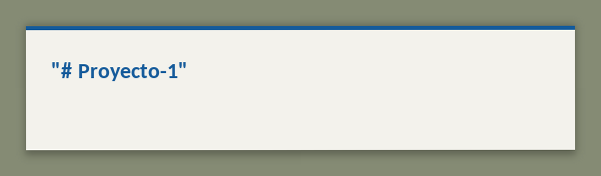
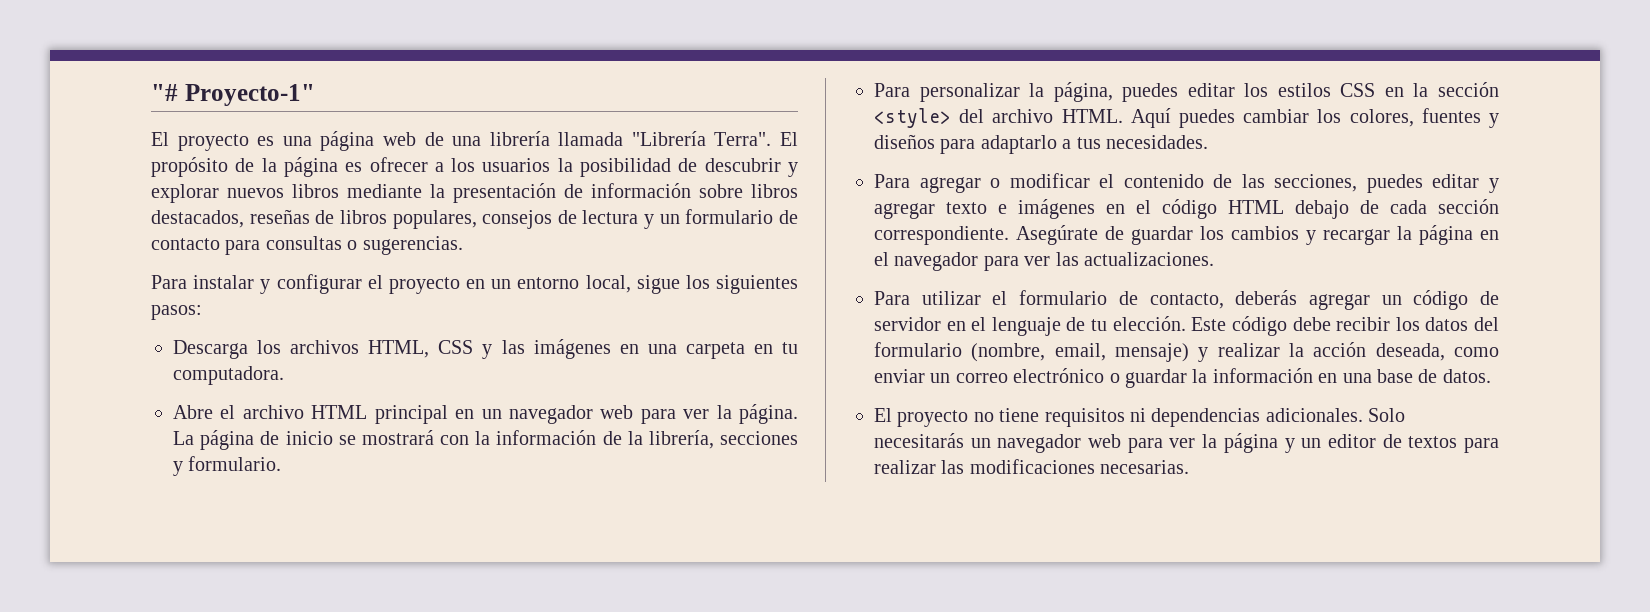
(188, 72) none -> [151,131,798,151] [151,157,798,177] [151,183,798,203] [151,209,798,229] [151,236,463,255] [151,274,798,294] [151,305,202,320] [173,339,798,359] [173,366,284,385] [173,404,798,424] [173,430,799,450] [173,456,282,476] [874,82,1499,102] [874,108,1499,128] [874,134,1208,154] [874,173,1499,193] [874,199,1499,219] [874,225,1499,245] [874,252,1214,271] [874,290,1499,310] [874,316,1499,336] [874,342,1499,362] [874,368,1491,388] [874,408,1406,427] [874,433,1499,453] [874,459,1190,474] // El proyecto es una página web de una librería llamada "Librería Terra". El propósito de la página es ofrecer a los usuarios la posibilidad de descubrir y explorar nuevos libros mediante la presentación de información sobre libros destacados, reseñas de libros populares, consejos de lectura y un formulario de contacto para consultas o sugerencias. // Para instalar y configurar el proyecto en un entorno local, sigue los siguientes pasos: // Descarga los archivos HTML, CSS y las imágenes en una carpeta en tu computadora. // Abre el archivo HTML principal en un navegador web para ver la página. La página de inicio se mostrará con la información de la librería, secciones y formulario. // Para personalizar la página, puedes editar los estilos CSS en la sección <style> del archivo HTML. Aquí puedes cambiar los colores, fuentes y diseños para adaptarlo a tus necesidades. // Para agregar o modificar el contenido de las secciones, puedes editar y agregar texto e imágenes en el código HTML debajo de cada sección correspondiente. Asegúrate de guardar los cambios y recargar la página en el navegador para ver las actualizaciones. // Para utilizar el formulario de contacto, deberás agregar un código de servidor en el lenguaje de tu elección. Este código debe recibir los datos del formulario (nombre, email, mensaje) y realizar la acción deseada, como enviar un correo electrónico o guardar la información en una base de datos. // El proyecto no tiene requisitos ni dependencias adicionales. Solo necesitarás un navegador web para ver la página y un editor de textos para realizar las modificaciones necesarias.

